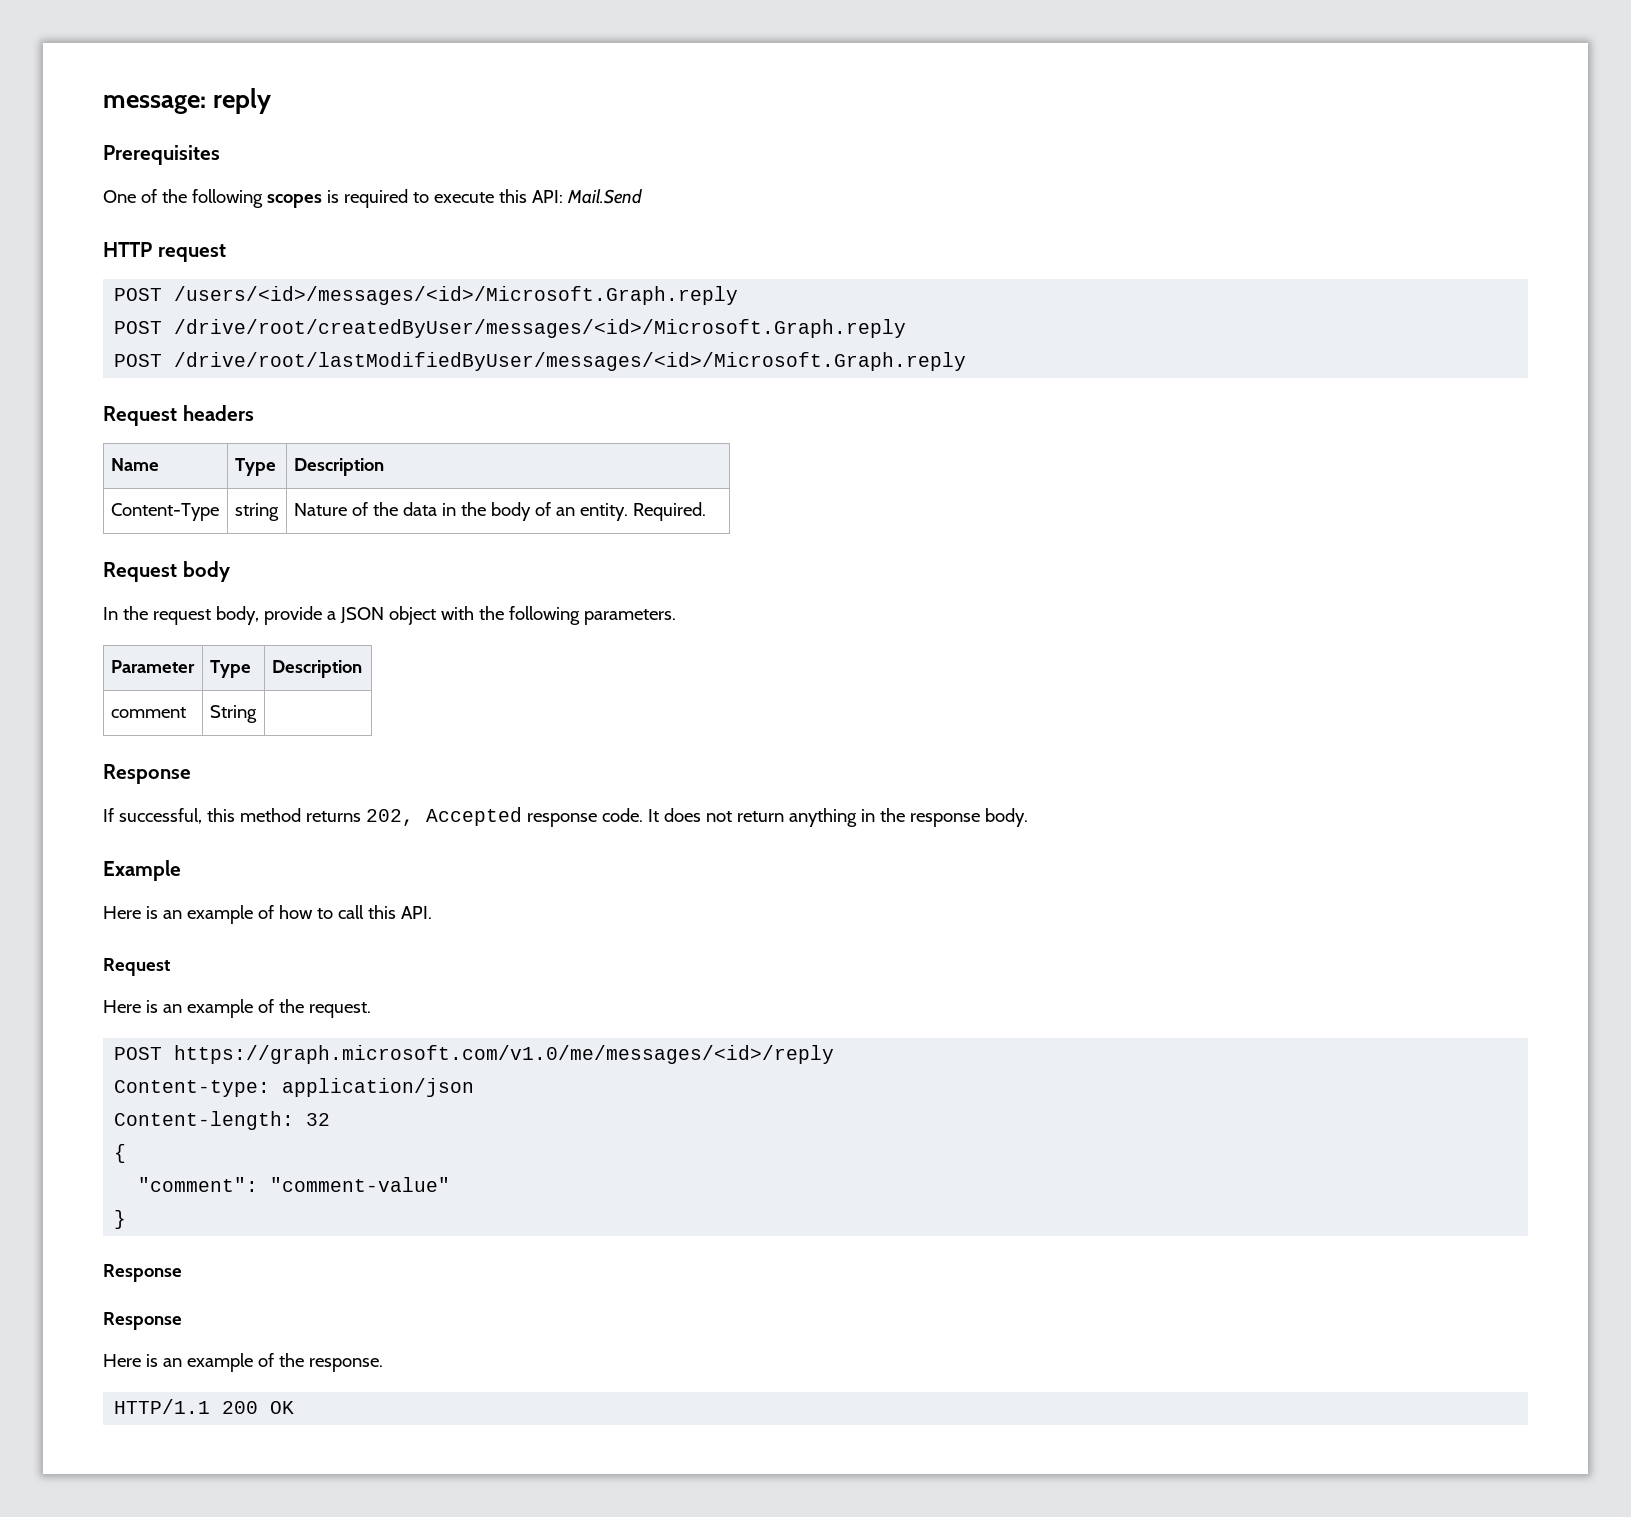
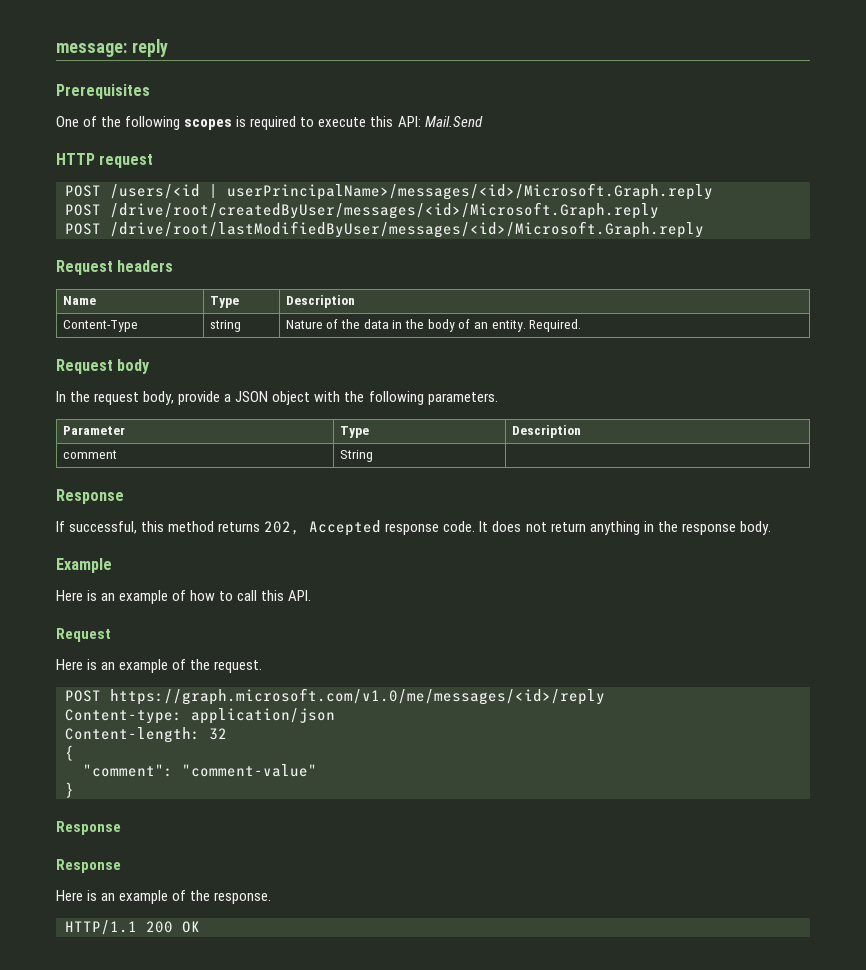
[174,286,739,305] /users/<id>/messages/<id>/Microsoft.Graph.reply -> [110,183,713,200] /users/<id | userPrincipalName>/messages/<id>/Microsoft.Graph.reply

